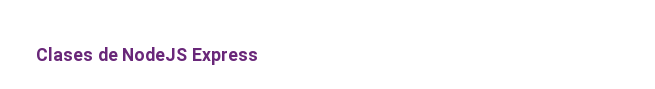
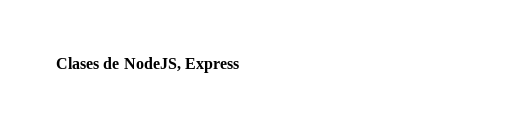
[122,47,188,61] NodeJS -> [123,57,181,72] NodeJS,

